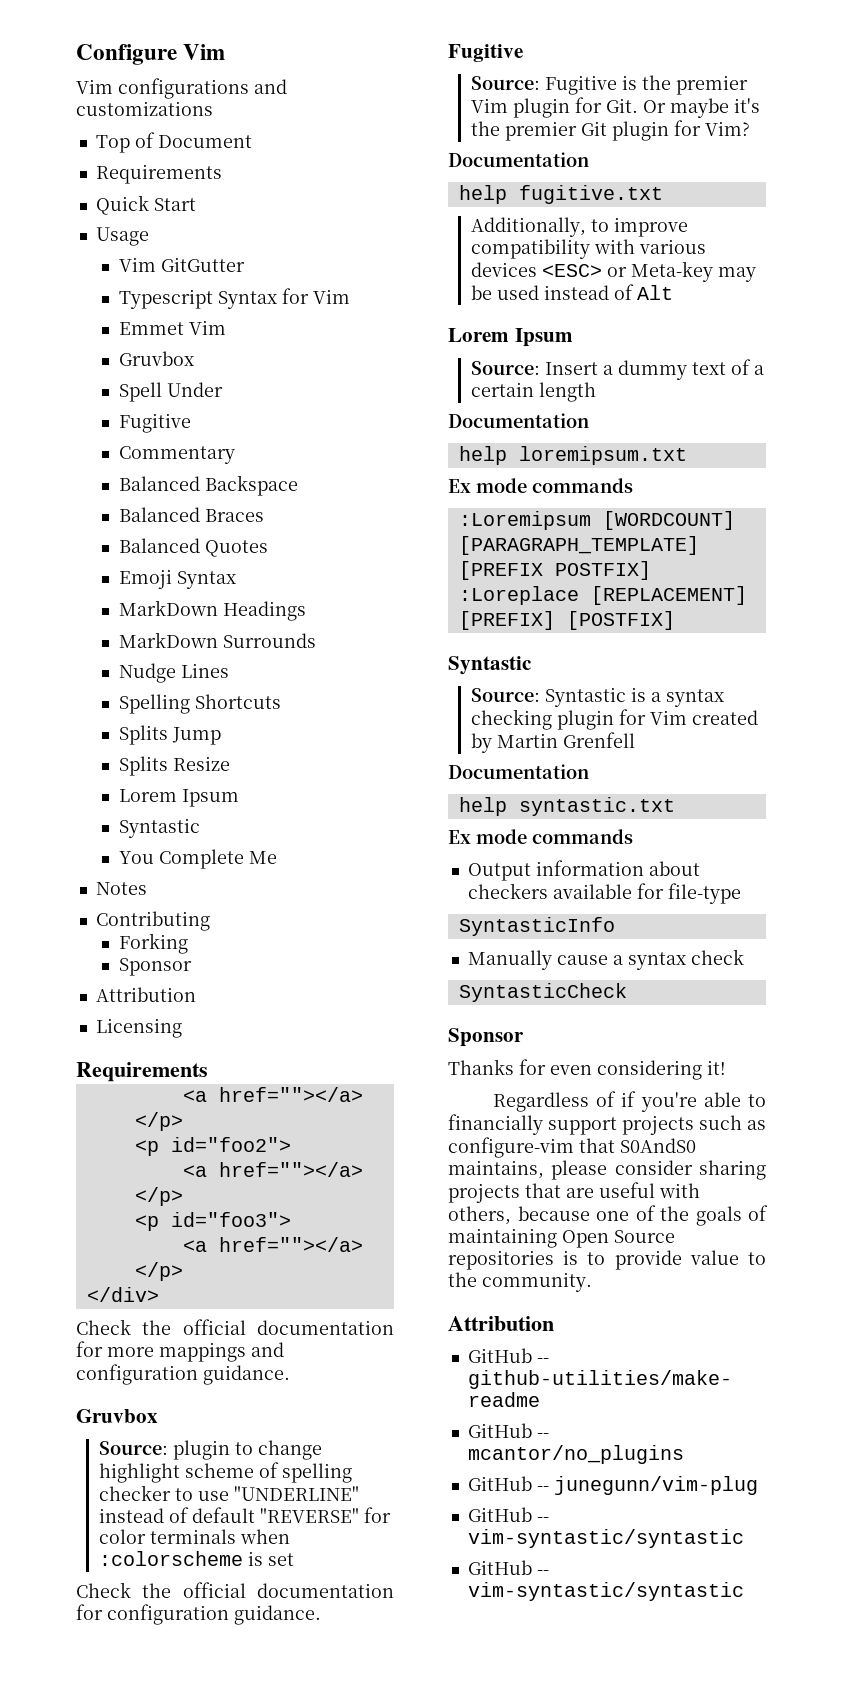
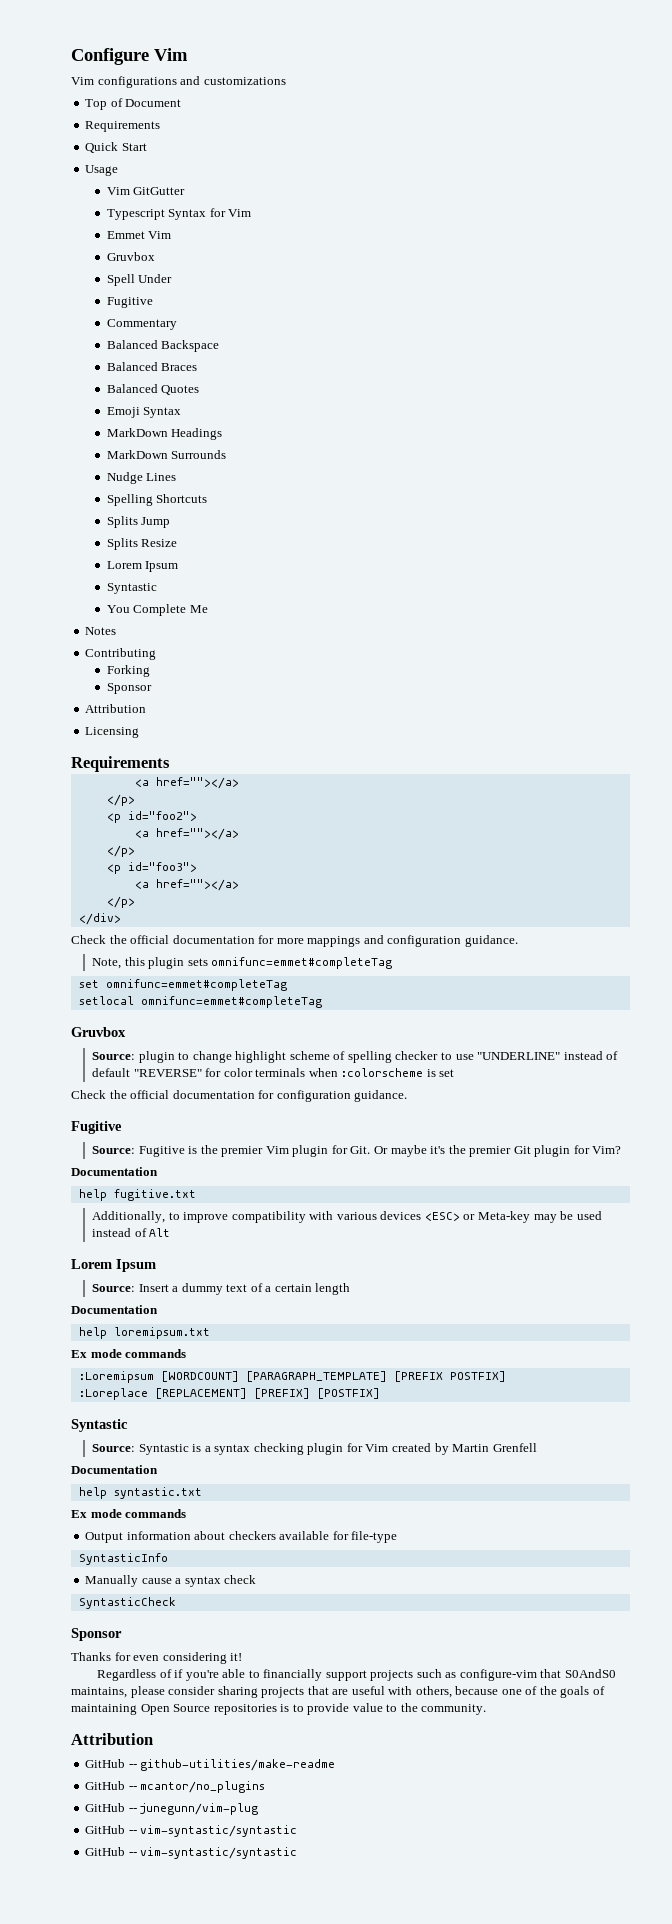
(290, 1375) none -> [92,957,393,969] [78,979,287,991] [78,996,322,1008] // Note, this plugin sets omnifunc=emmet#completeTag // set omnifunc=emmet#completeTag // setlocal omnifunc=emmet#completeTag

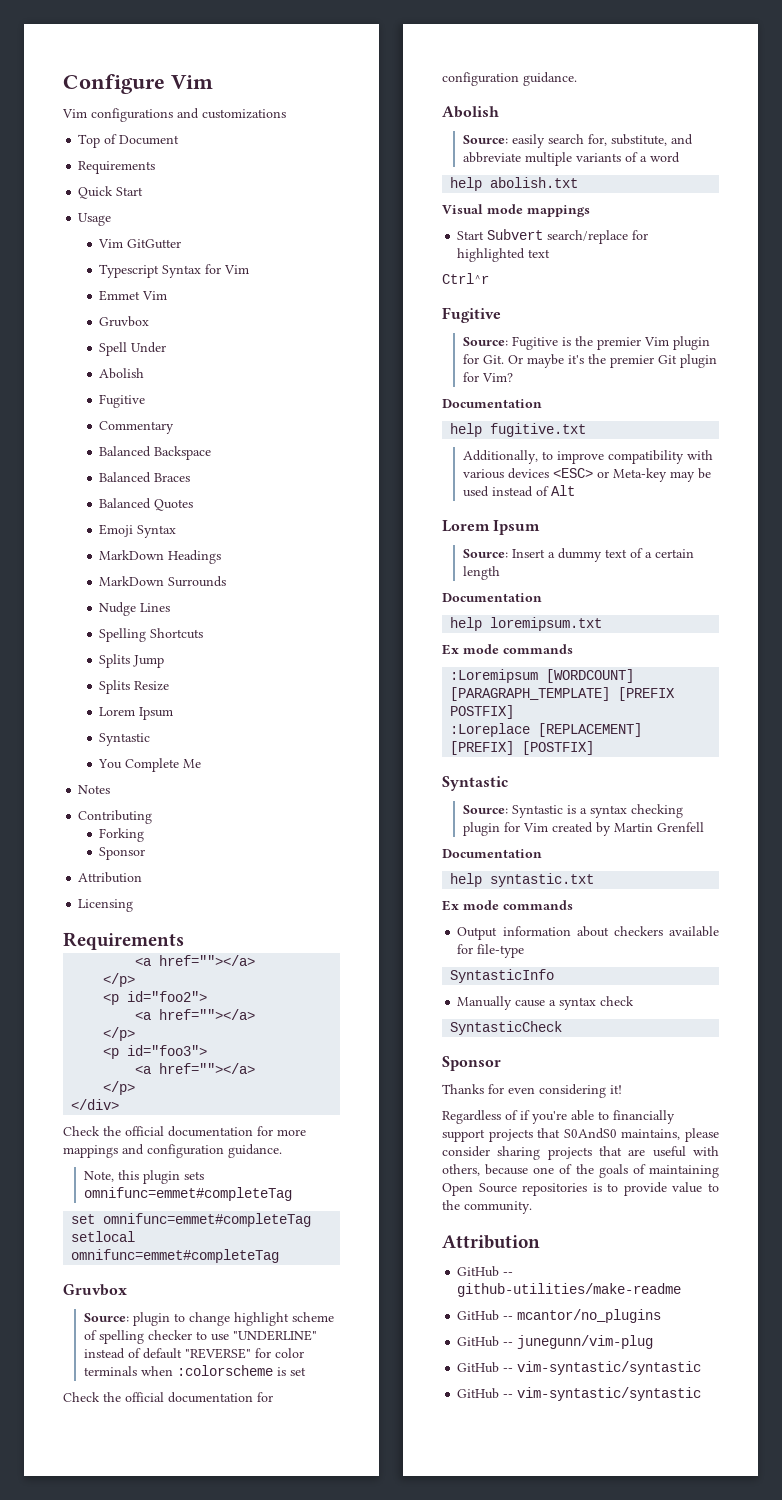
(173, 278) none -> [99,368,145,379] // Abolish
(408, 1096) none -> [442,106,499,118] [462,134,693,148] [462,152,680,166] [450,177,579,191] [442,204,590,217] [457,229,649,244] [457,248,551,262] [442,273,489,284] // Abolish // Source: easily search for, substitute, and abbreviate multiple variants of a word // help abolish.txt // Visual mode mappings // Start Subvert search/replace for highlighted text // Ctrl^r
[416,1669,537,1681] such as configure-vim -> (533, 1135) none

